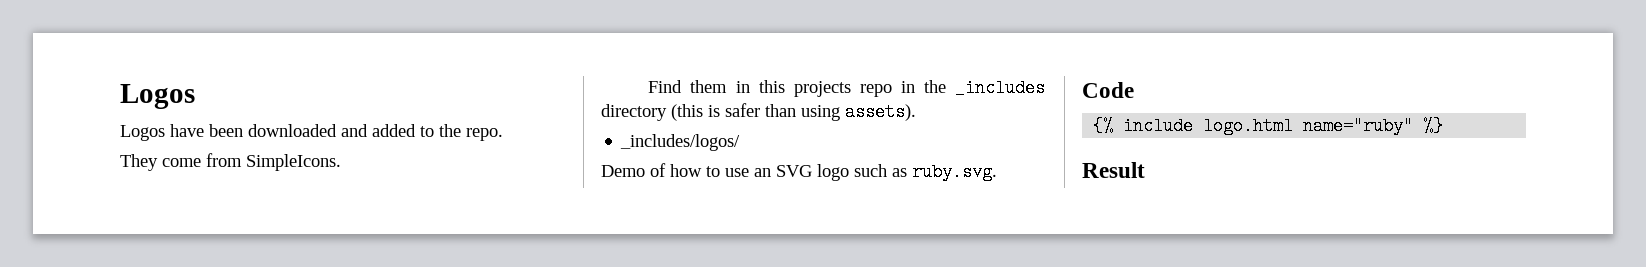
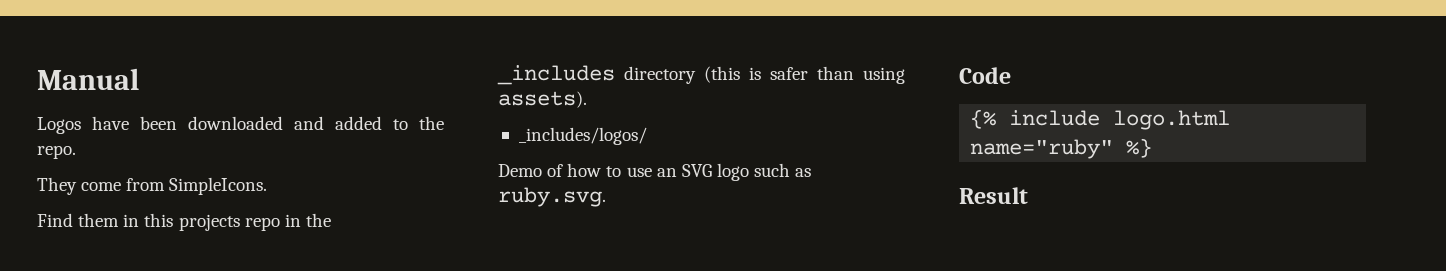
[120,84,195,109] Logos -> [37,68,139,90] Manual

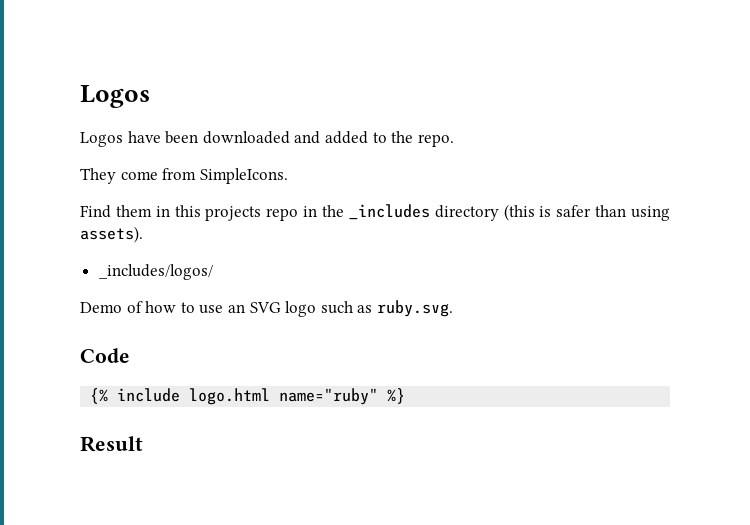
[37,68,139,90] Manual -> [80,85,150,108] Logos

